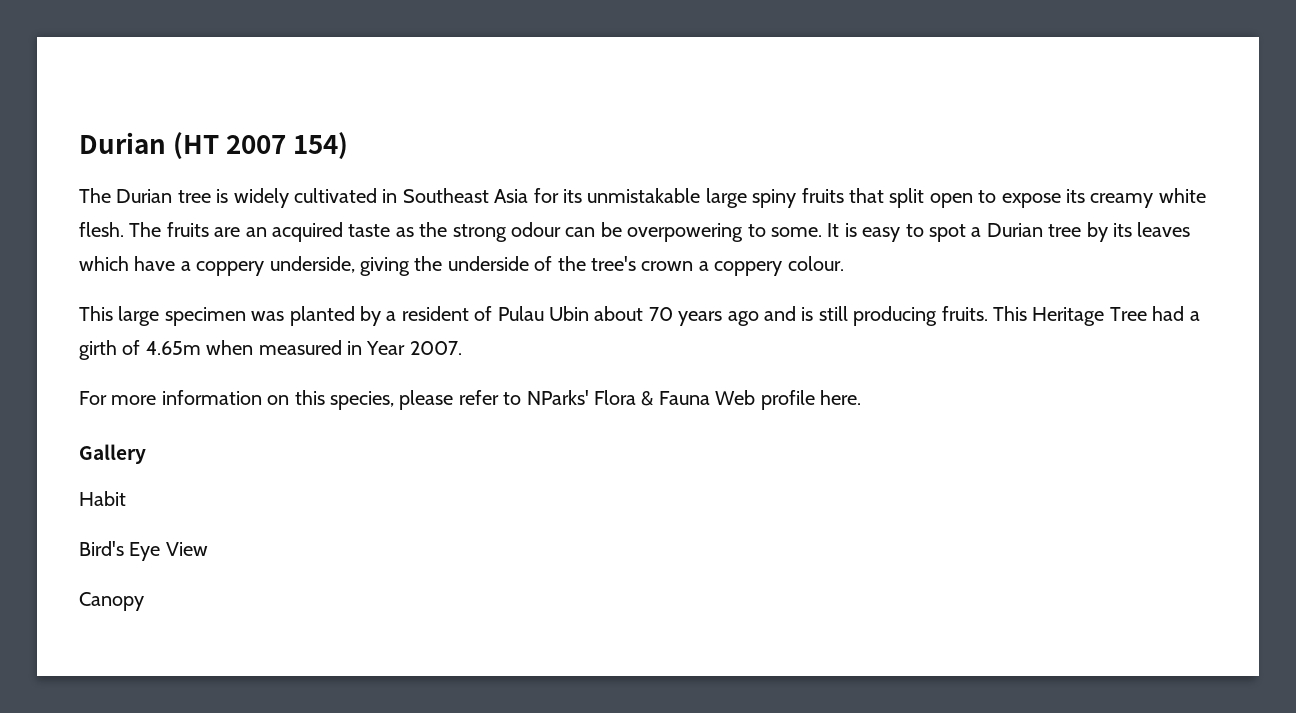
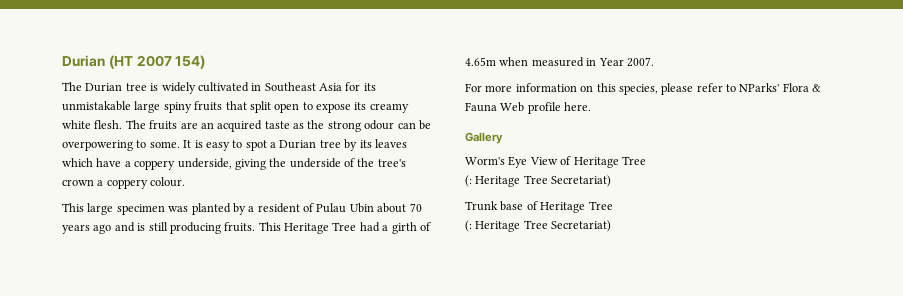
[79,491,126,506] [79,541,124,556] Habit // Bird's -> [465,157,505,165] Worm's
[79,592,144,611] // Canopy -> [560,156,646,168] [465,175,612,187] [465,201,613,213] [465,220,612,232] of Heritage Tree // (: Heritage Tree Secretariat) // Trunk base of Heritage Tree // (: Heritage Tree Secretariat)

